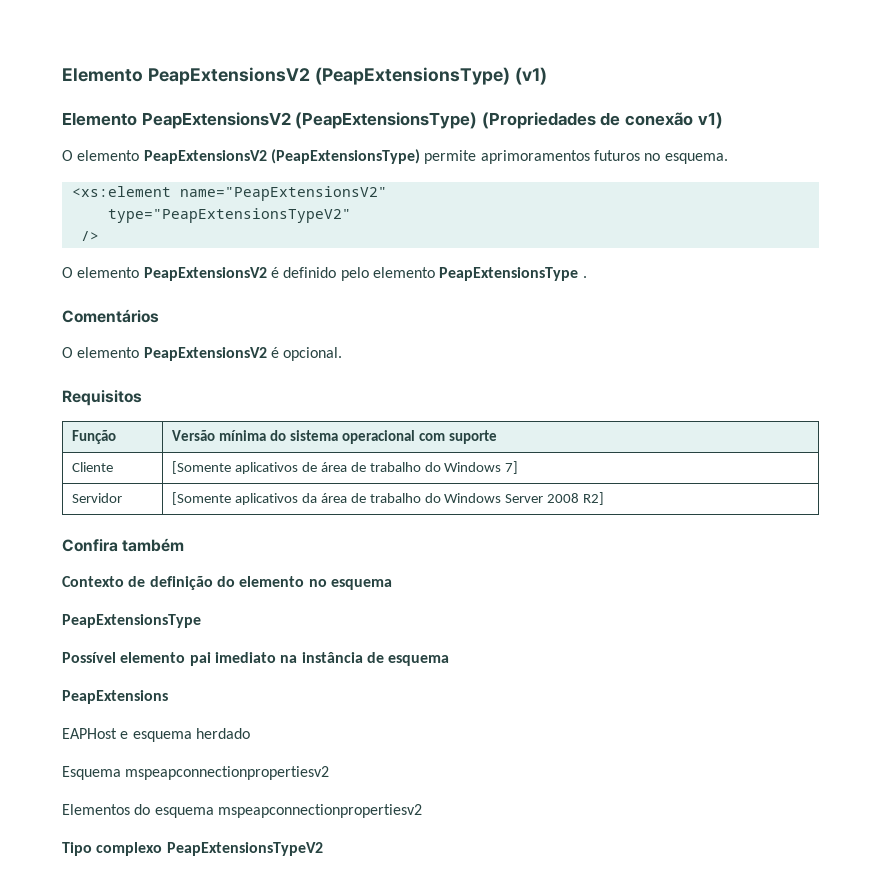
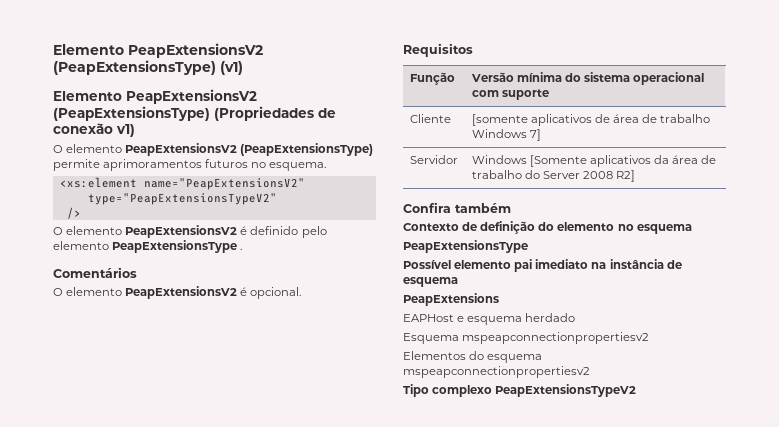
[172,461,232,474] [Somente -> [471,114,528,126] [somente
[424,462,441,472] do -> (711, 118) none
(123, 498) none -> [471,155,527,164] Windows
[444,493,502,503] Windows -> (541, 174) none

